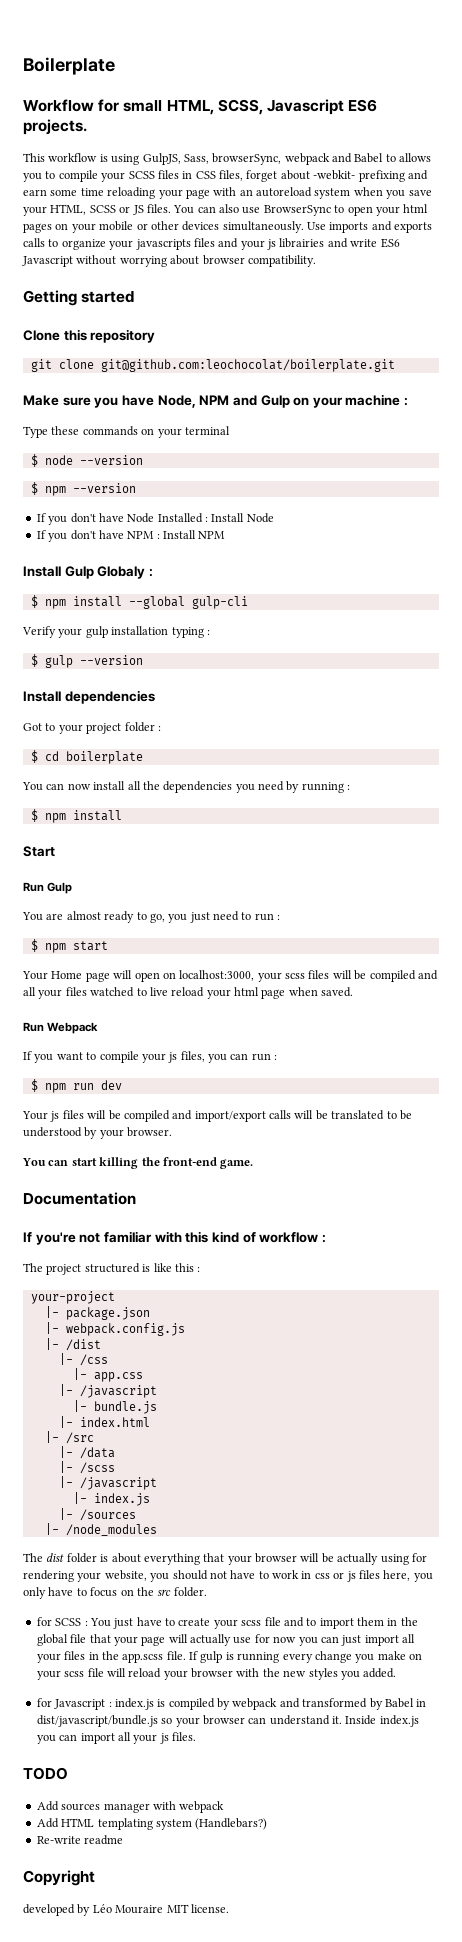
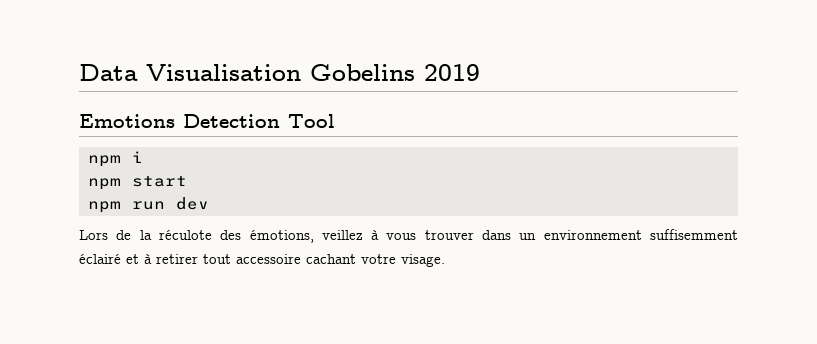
[23,57,115,75] [23,99,378,115] [23,119,87,135] [23,153,432,165] [23,170,428,182] [23,187,432,199] [23,204,429,216] [23,221,433,233] [23,238,400,250] [22,255,316,267] [23,290,135,306] [23,329,156,343] [30,359,395,372] [23,394,409,408] [23,426,230,438] [30,454,143,467] [30,482,136,496] [36,513,274,525] [36,530,226,542] [23,566,153,579] [30,595,248,609] [22,626,210,638] [30,654,143,668] [23,690,155,704] [23,722,161,734] [30,750,143,764] [22,781,351,793] [30,809,122,823] [23,846,55,857] [23,882,73,894] [22,911,281,923] [30,939,108,953] [22,970,438,982] [23,987,354,999] [23,1022,99,1034] [23,1051,278,1063] [30,1079,122,1093] [22,1110,412,1122] [23,1127,173,1139] [22,1157,254,1169] [23,1192,136,1205] [23,1231,326,1245] [23,1263,201,1275] [30,1291,115,1304] [44,1306,150,1320] [44,1322,185,1336] [44,1338,101,1351] [58,1353,108,1366] [72,1368,143,1382] [58,1384,157,1398] [72,1400,157,1414] [58,1416,150,1428] [44,1431,94,1444] [58,1446,115,1459] [58,1461,115,1474] [58,1476,157,1490] [72,1492,150,1506] [58,1508,136,1521] [44,1523,157,1536] [23,1553,427,1565] [23,1570,433,1582] [23,1587,207,1599] [36,1617,418,1629] [36,1634,415,1646] [36,1651,422,1663] [36,1668,397,1680] [36,1698,427,1710] [36,1715,419,1727] [36,1732,196,1744] [23,1767,68,1780] [36,1801,225,1813] [36,1818,268,1830] [36,1835,124,1845] [23,1870,95,1886] [23,1904,229,1916] Boilerplate // Workflow for small HTML, SCSS, Javascript ES6 projects. // This workflow is using GulpJS, Sass, browserSync, webpack and Babel to allows you to compile your SCSS files in CSS files, forget about -webkit- prefixing and earn some time reloading your page with an autoreload system when you save your HTML, SCSS or JS files. You can also use BrowserSync to open your html pages on your mobile or other devices simultaneously. Use imports and exports calls to organize your javascripts files and your js librairies and write ES6 Javascript without worrying about browser compatibility. // Getting started // Clone this repository // git clone git@github.com:leochocolat/boilerplate.git // Make sure you have Node, NPM and Gulp on your machine : // Type these commands on your terminal // $ node --version // $ npm --version // If you don't have Node Installed : Install Node // If you don't have NPM : Install NPM // Install Gulp Globaly : // $ npm install --global gulp-cli // Verify your gulp installation typing : // $ gulp --version // Install dependencies // Got to your project folder : // $ cd boilerplate // You can now install all the dependencies you need by running : // $ npm install // Start // Run Gulp // You are almost ready to go, you just need to run : // $ npm start // Your Home page will open on localhost:3000, your scss files will be compiled and all your files watched to live reload your html page when saved. // Run Webpack // If you want to compile your js files, you can run : // $ npm run dev // Your js files will be compiled and import/export calls will be translated to be understood by your browser. // You can start killing the front-end game. // Documentation // If you're not familiar with this kind of workflow : // The project structured is like this : // your-project // |- package.json // |- webpack.config.js // |- /dist // |- /css // |- app.css // |- /javascript // |- bundle.js // |- index.html // |- /src // |- /data // |- /scss // |- /javascript // |- index.js // |- /sources // |- /node_modules // The dist folder is about everything that your browser will be actually using for rendering your website, you should not have to work in css or js files here, you only have to focus on the src folder. // for SCSS : You just have to create your scss file and to import them in the global file that your page will actually use for now you can just import all your files in the app.scss file. If gulp is running every change you make on your scss file will reload your browser with the new styles you added. // for Javascript : index.js is compiled by webpack and transformed by Babel in dist/javascript/bundle.js so your browser can understand it. Inside index.js you can import all your js files. // TODO // Add sources manager with webpack // Add HTML templating system (Handlebars?) // Re-write readme // Copyright // developed by Léo Mouraire MIT license. -> [79,64,480,81] [79,114,335,128] [88,151,143,167] [88,176,187,190] [88,197,209,213] [79,229,739,243] [79,254,445,267] Data Visualisation Gobelins 2019 // Emotions Detection Tool // npm i // npm start // npm run dev // Lors de la réculote des émotions, veillez à vous trouver dans un environnement suffisemment éclairé et à retirer tout accessoire cachant votre visage.

